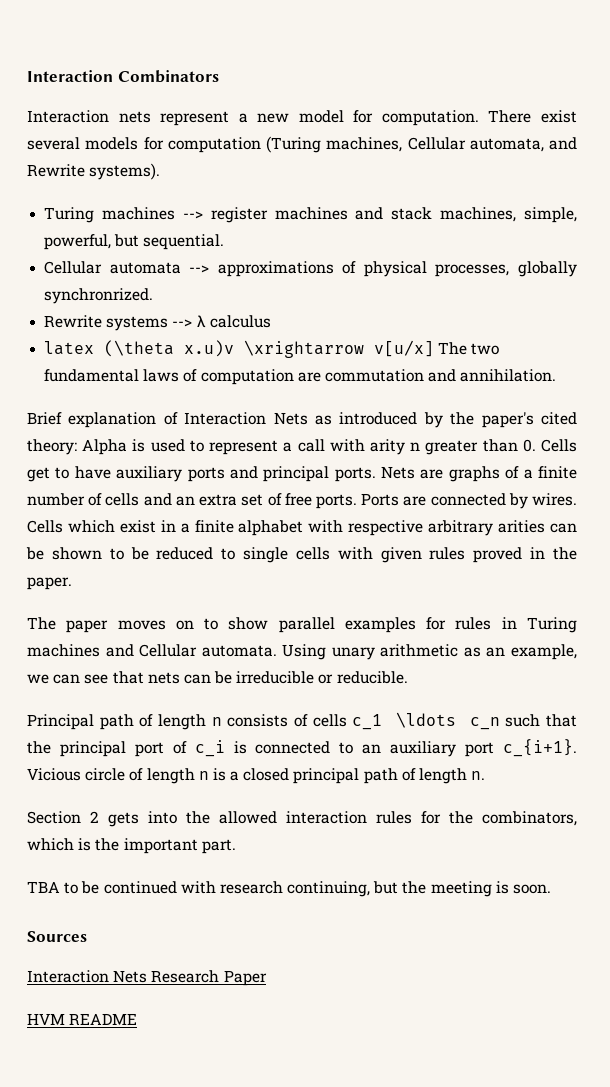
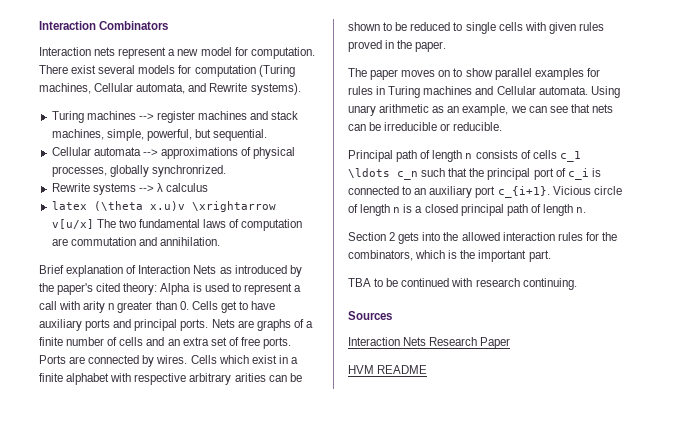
[287,881,552,897] continuing, but the meeting is soon. -> [522,278,577,290] continuing.

